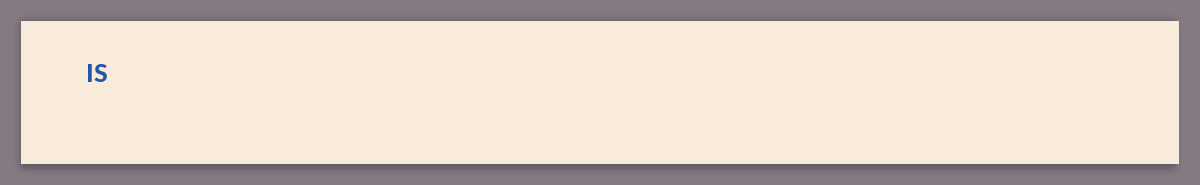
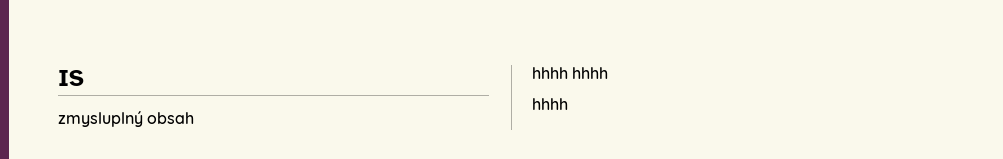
(108, 73) none -> [58,111,195,127] [532,67,609,79] [532,98,568,110] // zmysluplný obsah // hhhh hhhh // hhhh

